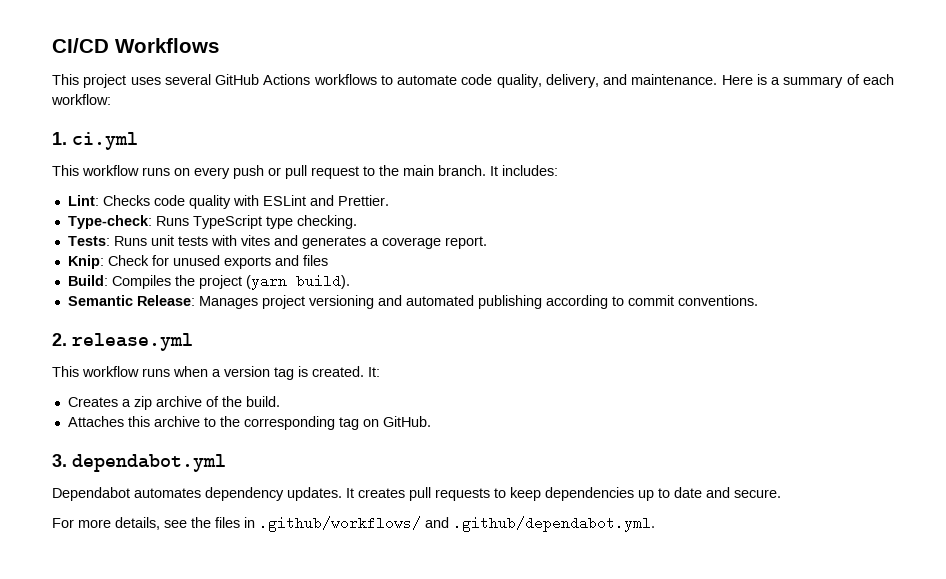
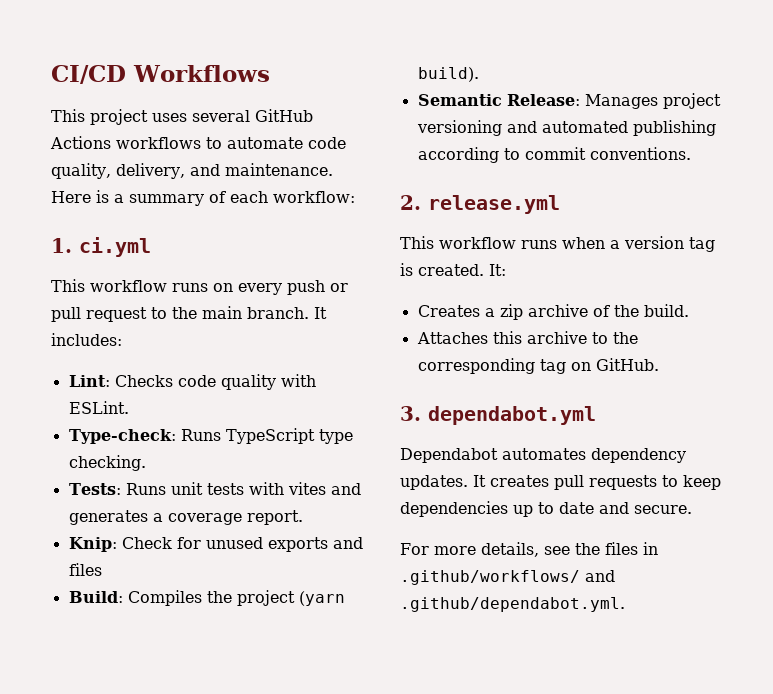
[262,195,389,206] ESLint and Prettier. -> [68,401,129,414] ESLint.

